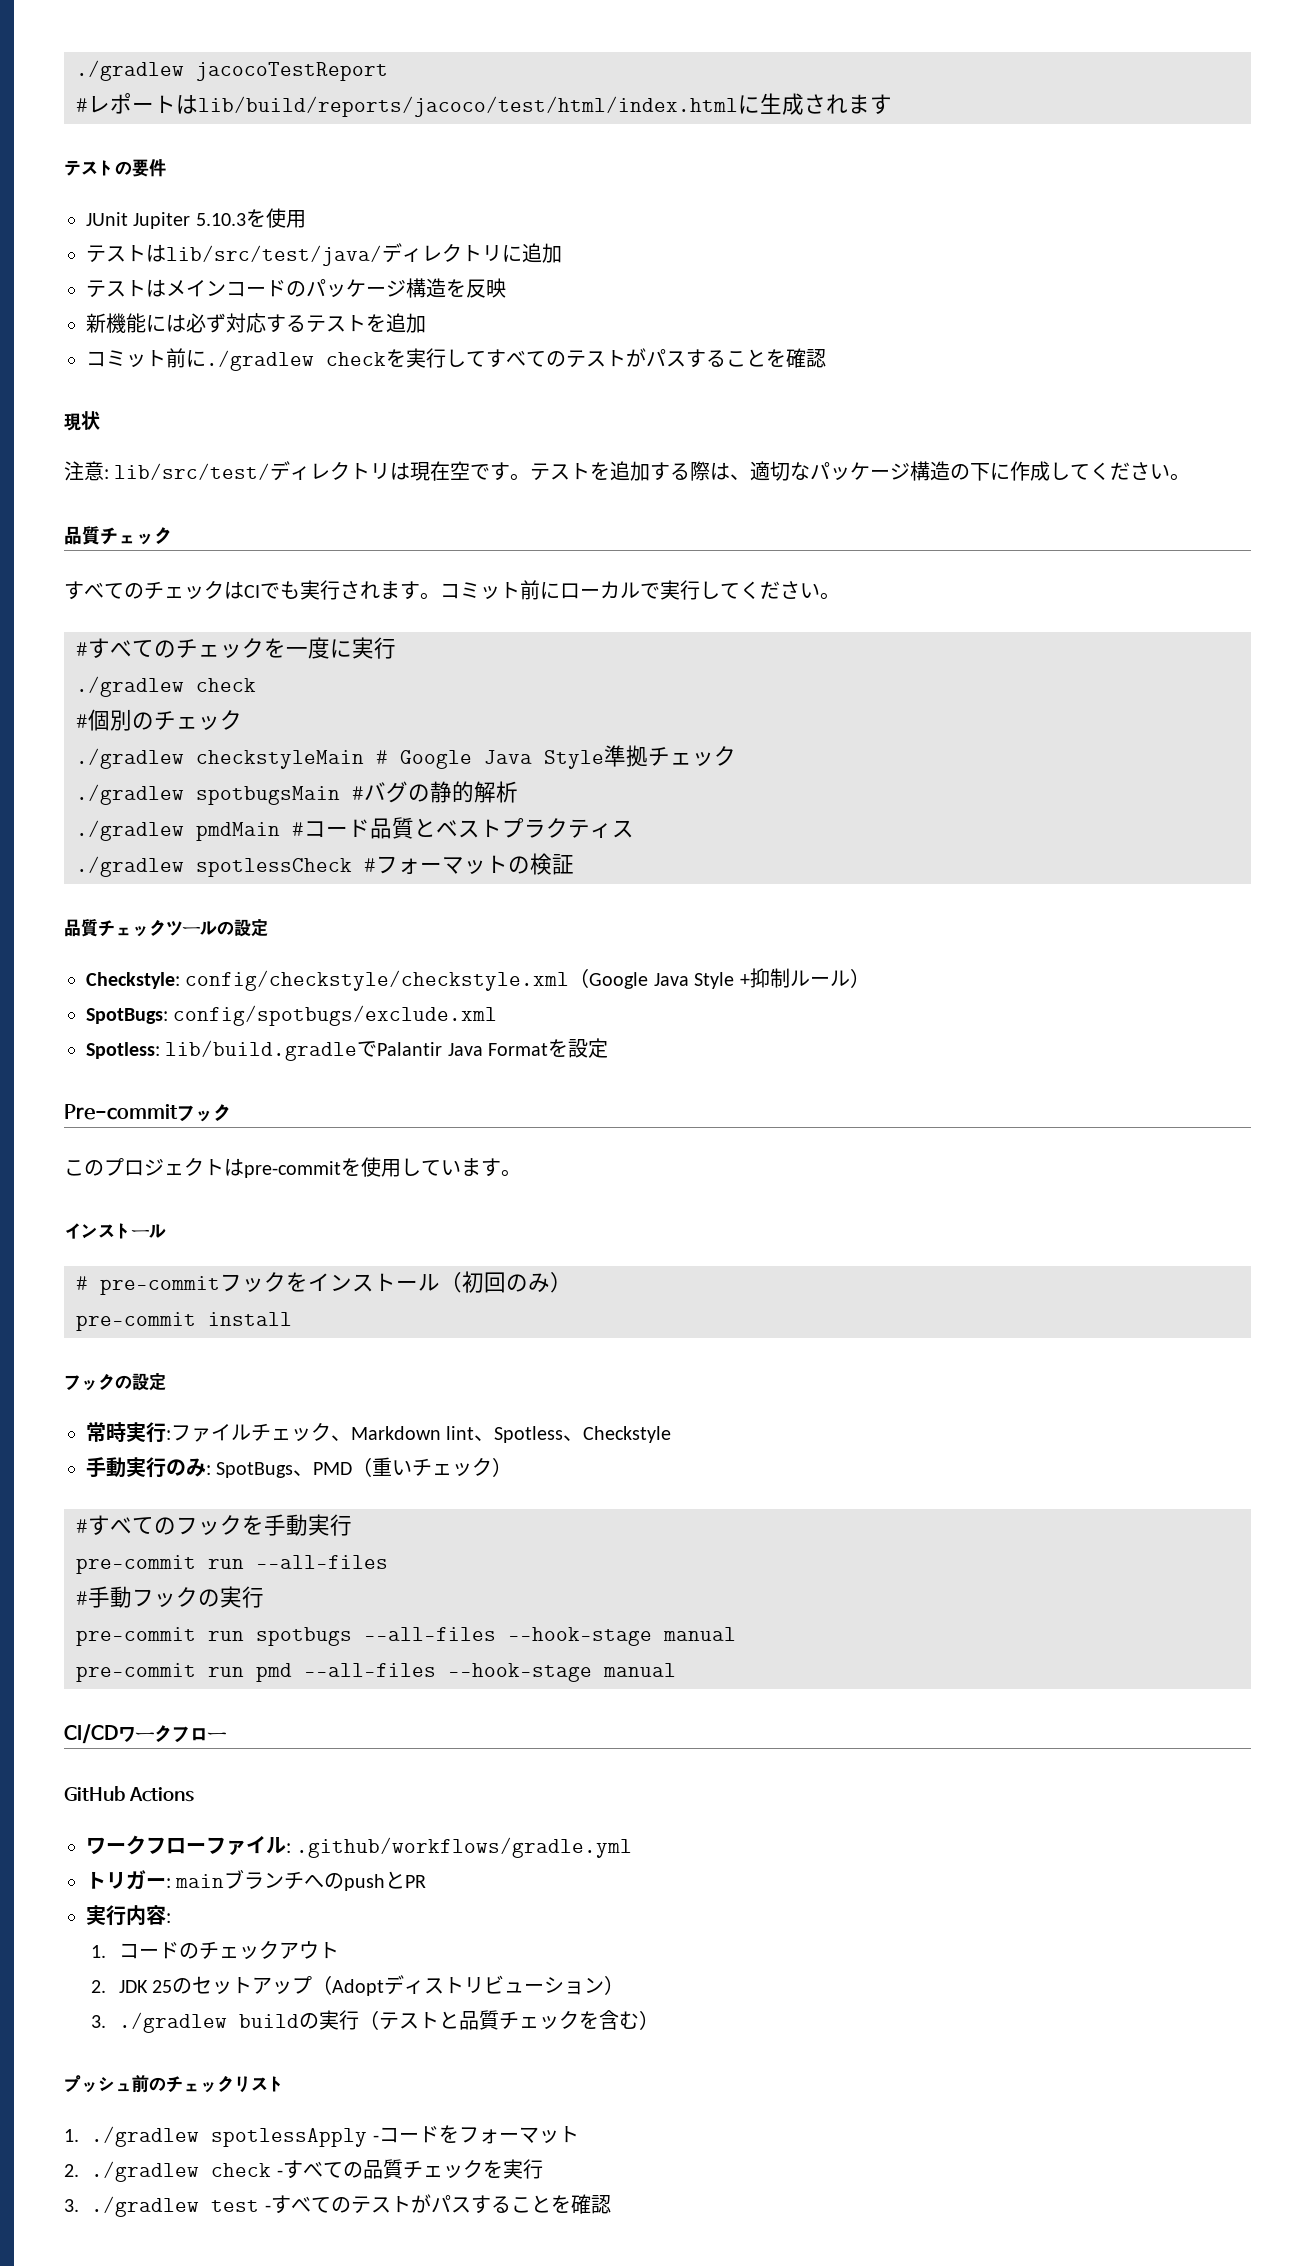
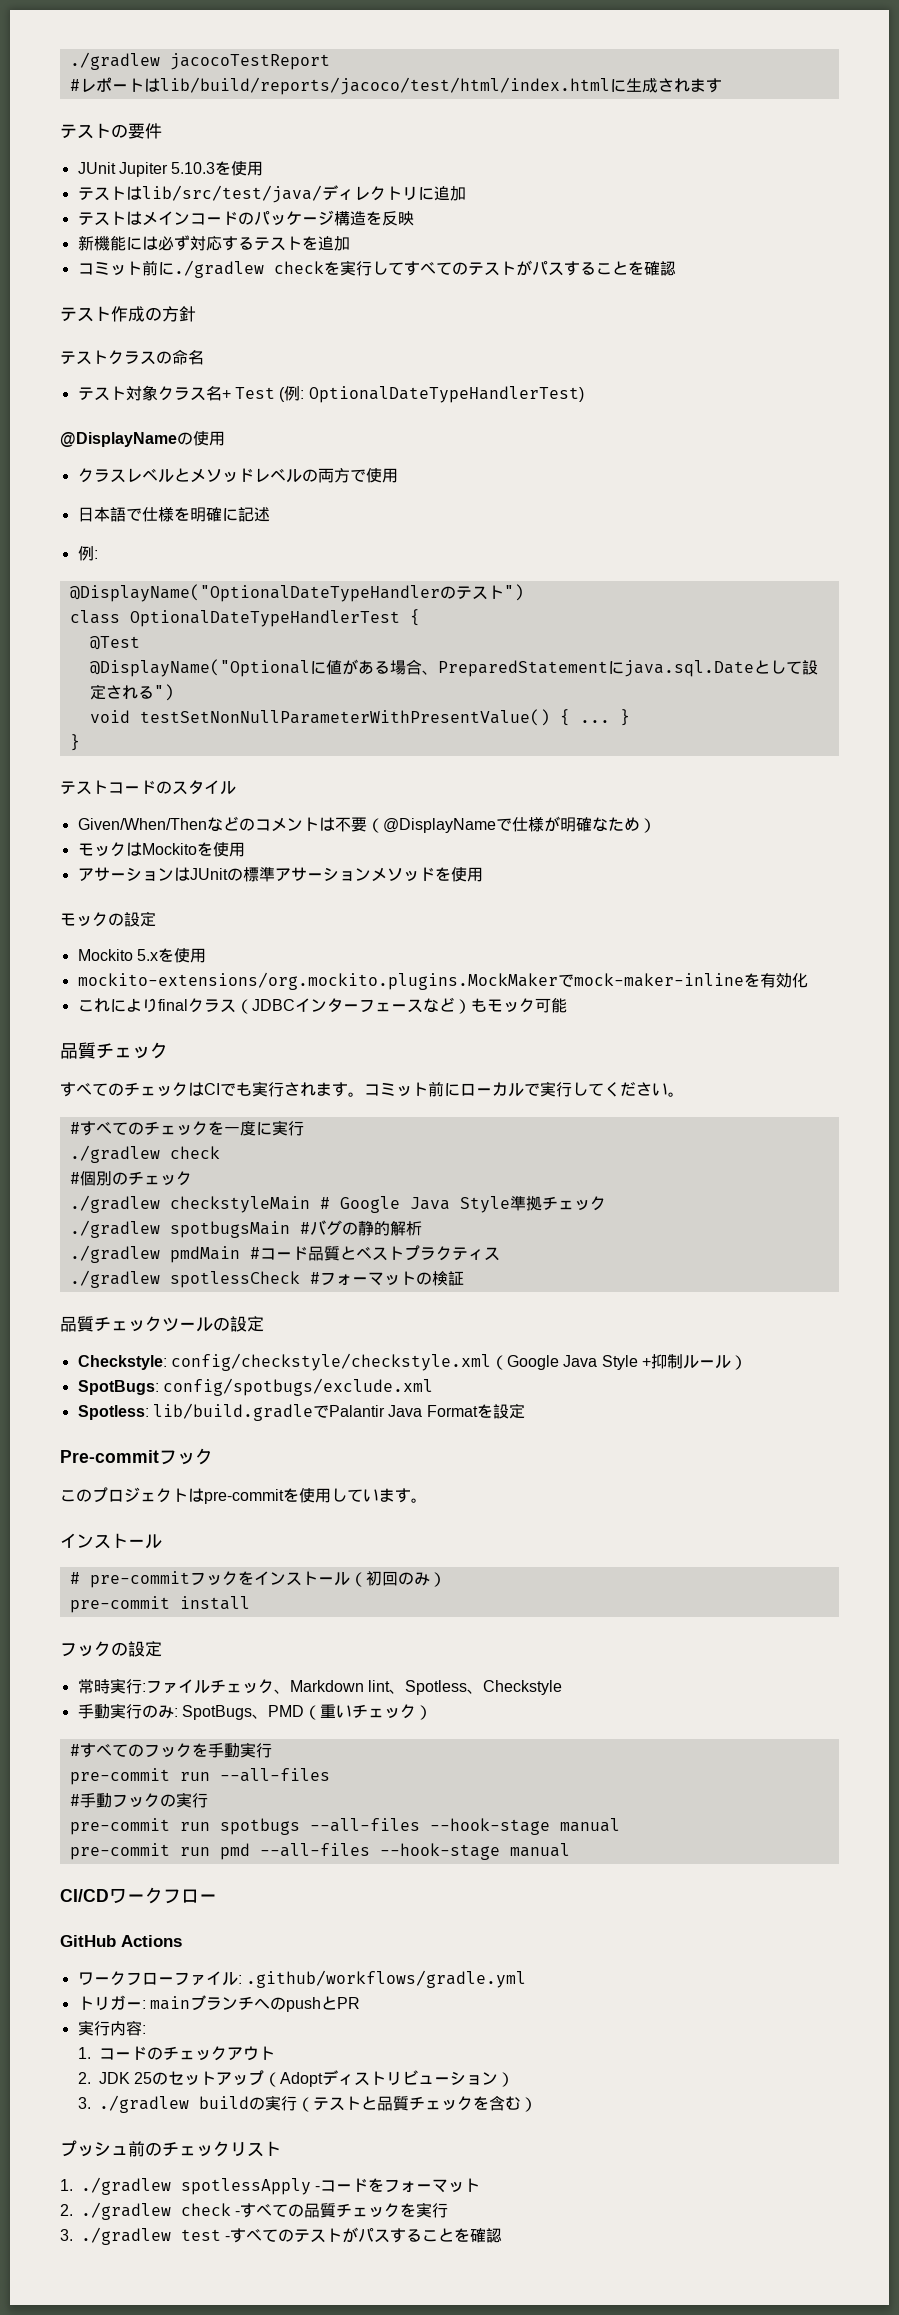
[64,411,100,431] [64,461,1191,481] 現状 // 注意: lib/src/test/ディレクトリは現在空です。テストを追加する際は、適切なパッケージ構造の下に作成してください。 -> [60,306,196,322] [60,349,204,365] [77,385,584,403] [60,431,225,447] [77,468,398,483] [77,507,270,522] [77,546,98,561] [69,584,524,602] [69,609,420,627] [89,636,140,650] [89,659,818,677] [89,684,174,701] [89,709,630,726] [69,734,80,751] [60,780,236,795] [77,816,656,833] [77,842,245,857] [77,866,483,882] [60,911,156,927] [77,948,206,963] [77,972,808,990] [77,997,567,1014] テスト作成の方針 // テストクラスの命名 // テスト対象クラス名+ Test (例: OptionalDateTypeHandlerTest) // @DisplayNameの使用 // クラスレベルとメソッドレベルの両方で使用 // 日本語で仕様を明確に記述 // 例: // @DisplayName("OptionalDateTypeHandlerのテスト") // class OptionalDateTypeHandlerTest { // @Test // @DisplayName("Optionalに値がある場合、PreparedStatementにjava.sql.Dateとして設定される") // void testSetNonNullParameterWithPresentValue() { ... } // } // テストコードのスタイル // Given/When/Thenなどのコメントは不要（@DisplayNameで仕様が明確なため） // モックはMockitoを使用 // アサーションはJUnitの標準アサーションメソッドを使用 // モックの設定 // Mockito 5.xを使用 // mockito-extensions/org.mockito.plugins.MockMakerでmock-maker-inlineを有効化 // これによりfinalクラス（JDBCインターフェースなど）もモック可能

